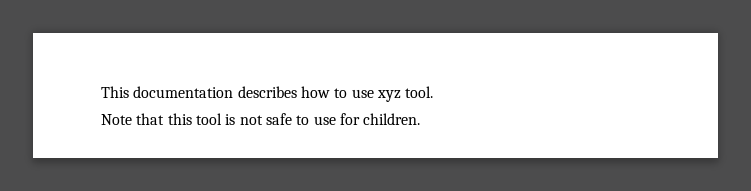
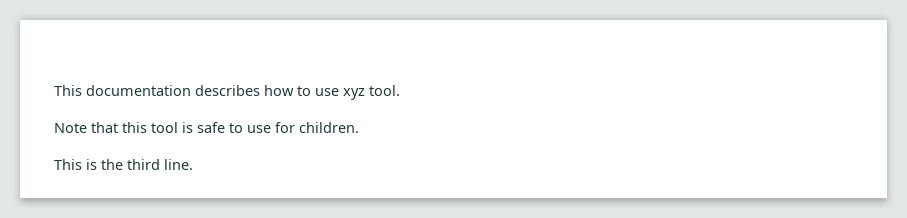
[239,115,263,125] not -> (193, 127) none
(421, 119) none -> [54,159,193,170] // This is the third line.

